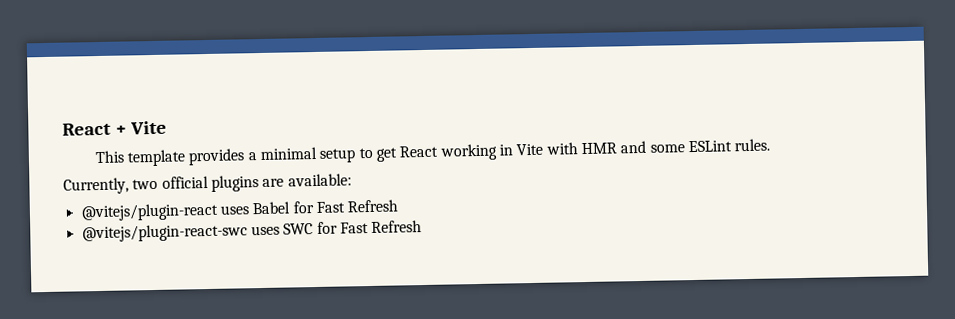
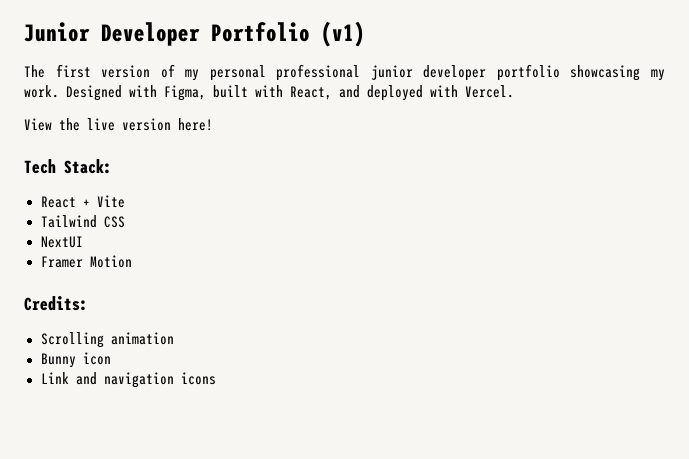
[62,120,167,136] [94,138,771,167] [63,173,352,195] [80,199,399,222] [81,220,423,243] React + Vite // This template provides a minimal setup to get React working in Vite with HMR and some ESLint rules. // Currently, two official plugins are available: // @vitejs/plugin-react uses Babel for Fast Refresh // @vitejs/plugin-react-swc uses SWC for Fast Refresh -> [24,21,365,47] [24,64,665,81] [24,85,514,101] [24,118,213,131] [24,159,112,174] [40,195,125,208] [40,215,125,228] [40,236,83,248] [40,255,132,268] [24,296,88,311] [40,332,174,348] [40,352,111,368] [40,372,216,388] Junior Developer Portfolio (v1) // The first version of my personal professional junior developer portfolio showcasing my work. Designed with Figma, built with React, and deployed with Vercel. // View the live version here! // Tech Stack: // React + Vite // Tailwind CSS // NextUI // Framer Motion // Credits: // Scrolling animation // Bunny icon // Link and navigation icons

